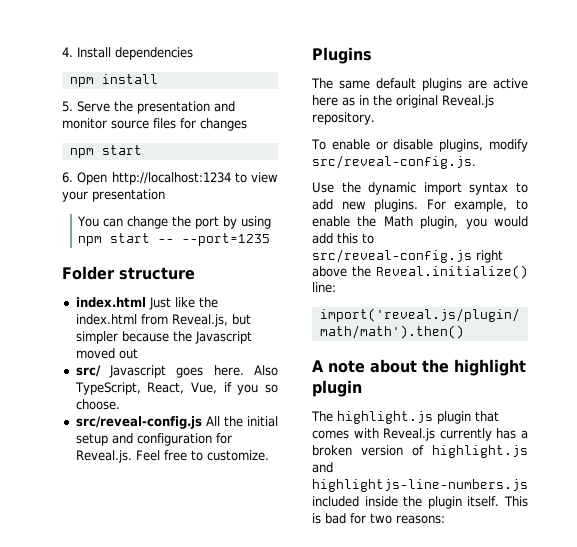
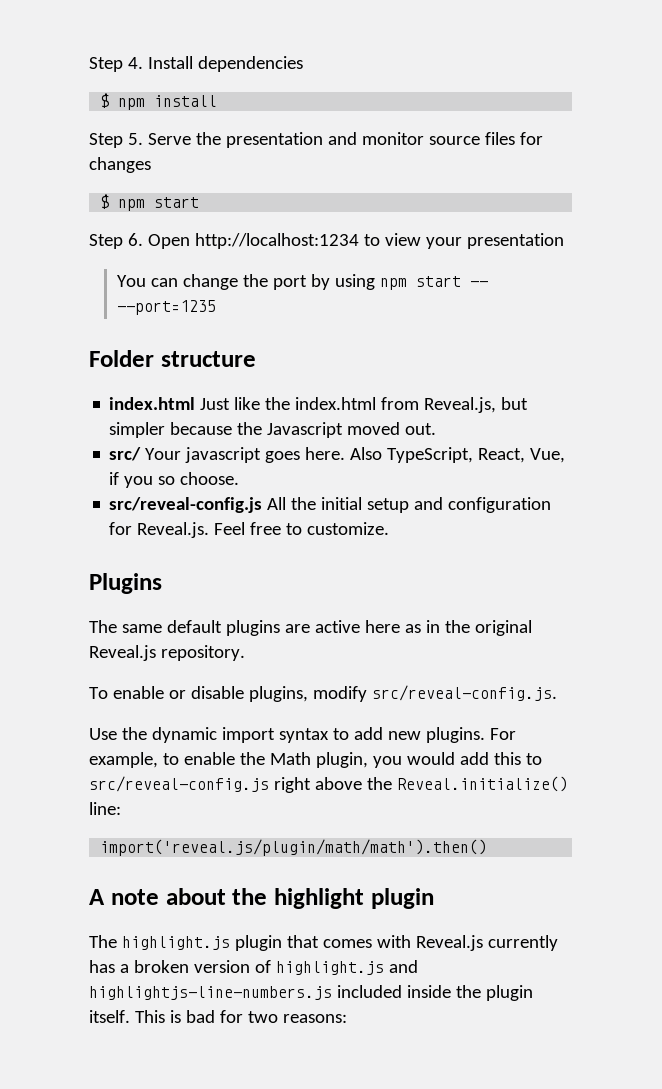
(62, 52) none -> [89,57,123,72] Step
(193, 53) none -> [100,93,110,108] $
(158, 79) none -> [89,133,123,148] Step
(247, 124) none -> [100,194,110,209] $
(142, 150) none -> [89,234,123,249] Step
[118,348,138,359] out -> [405,423,437,435] out.
[109,365,167,378] Javascript -> [145,447,262,463] Your javascript

